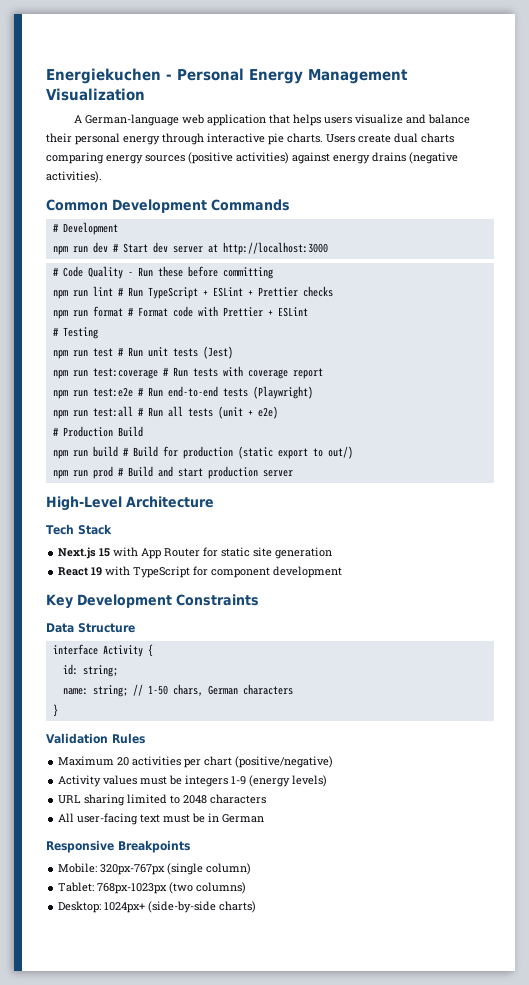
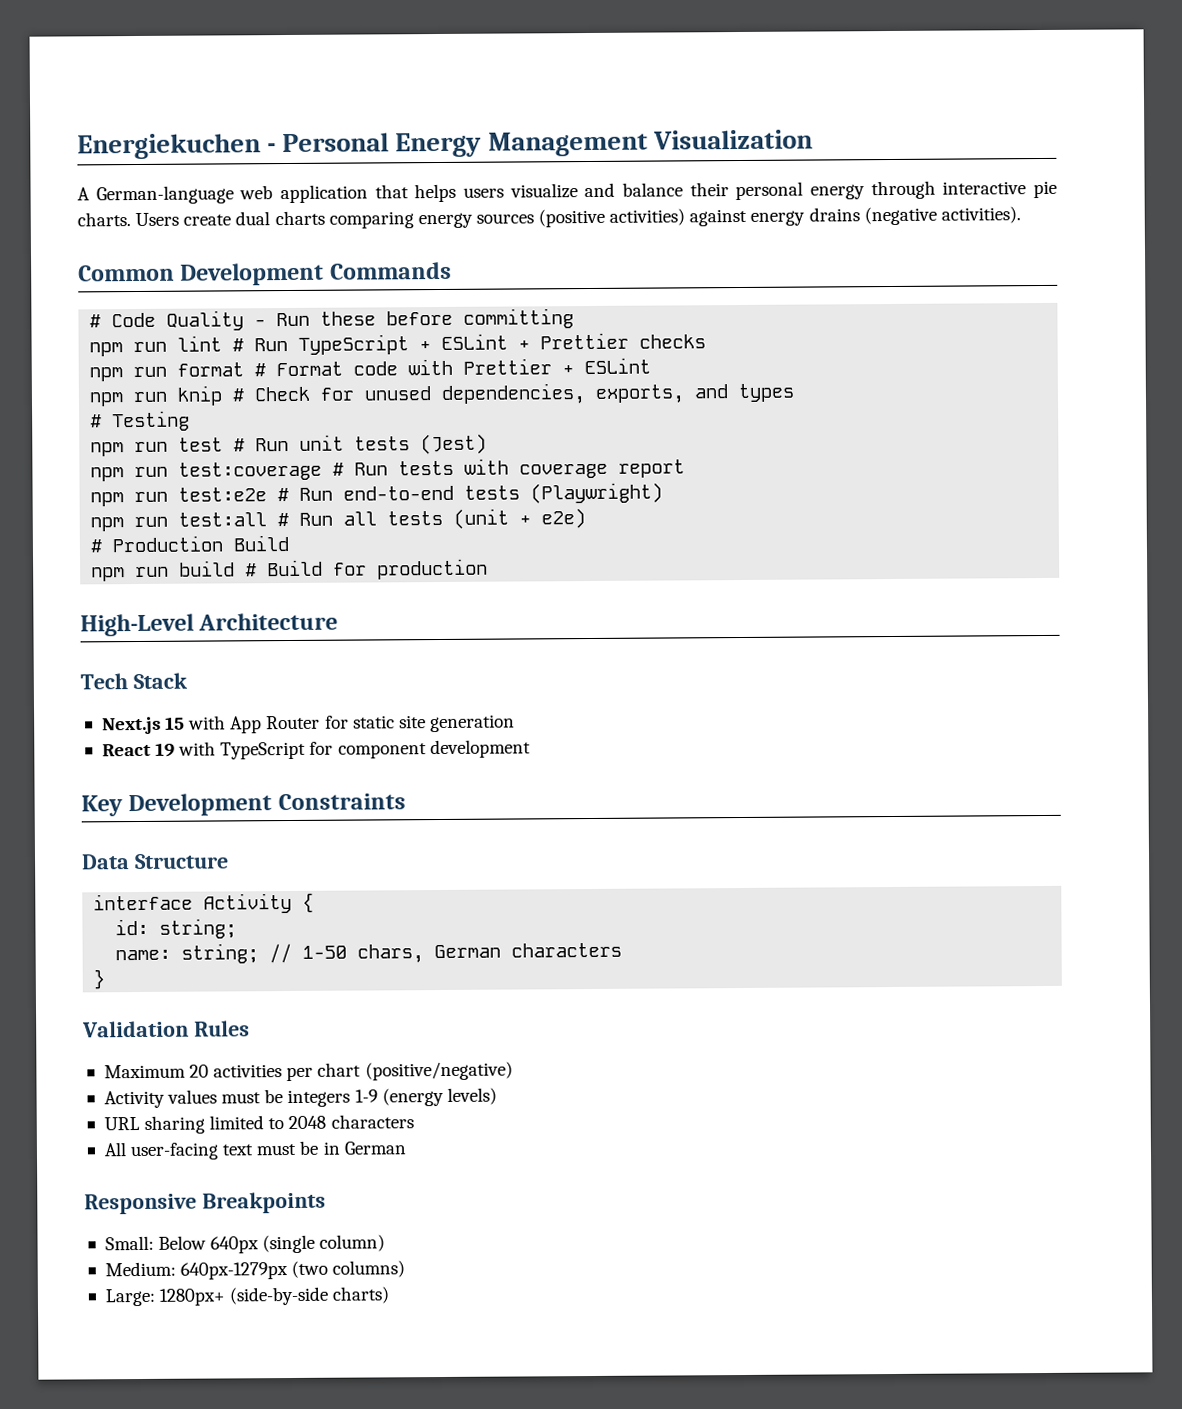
[52,222,118,235] [52,242,328,255] // # Development // npm run dev # Start dev server at http://localhost:3000 -> (452, 270) none
(308, 312) none -> [89,383,795,407] // npm run knip # Check for unused dependencies, exports, and types
[237,446,353,459] [52,466,293,479] (static export to out/) // npm run prod # Build and start production server -> (489, 569) none
[58,863,166,875] Mobile: 320px-767px -> [104,1235,260,1254] Small: Below 640px
[58,882,168,894] Tablet: 768px-1023px -> [104,1261,289,1280] Medium: 640px-1279px
[58,901,146,913] Desktop: 1024px+ -> [104,1288,226,1307] Large: 1280px+

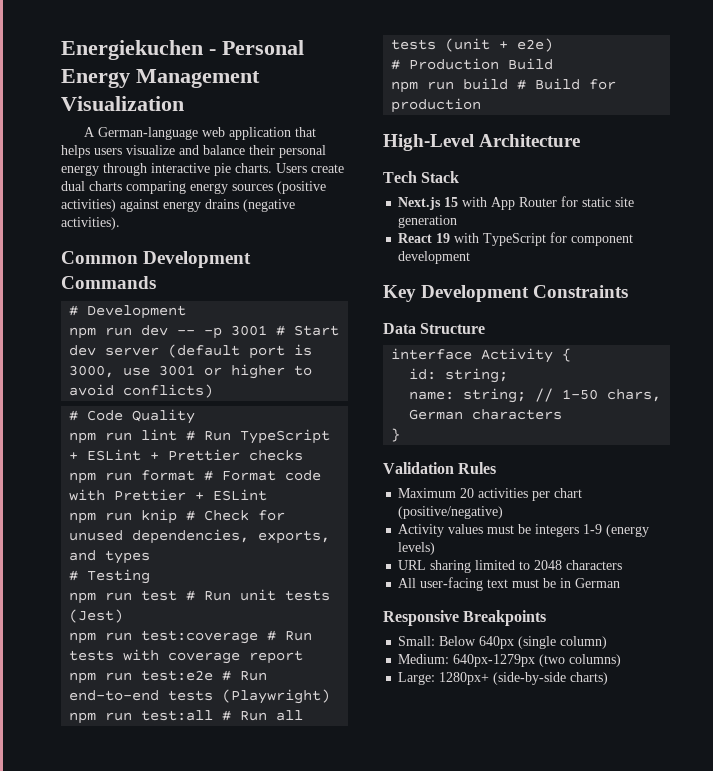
[111,308,575,331] Code Quality - Run these before committing -> [87,305,187,319] [69,325,340,339] [69,344,313,359] [69,364,313,379] [69,384,214,398] [69,409,196,424] Development // npm run dev -- -p 3001 # Start dev server (default port is 3000, use 3001 or higher to avoid conflicts) // # Code Quality

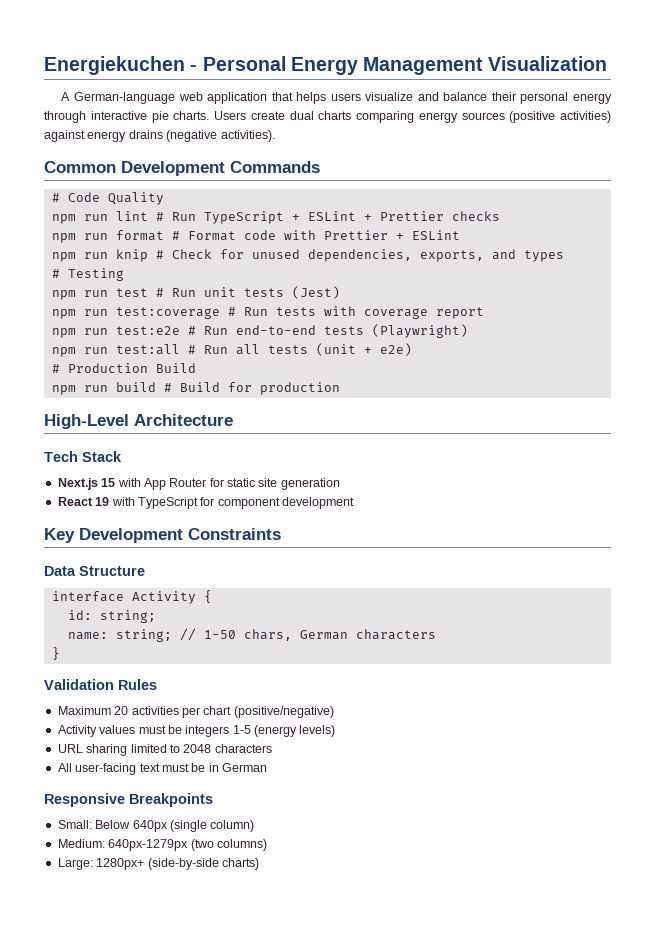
[69,305,187,319] [69,325,340,339] [69,344,313,359] [69,364,313,379] [69,384,214,398] // # Development // npm run dev -- -p 3001 # Start dev server (default port is 3000, use 3001 or higher to avoid conflicts) -> (320, 167) none
[583,524,603,534] 1-9 -> [232,725,251,734] 1-5

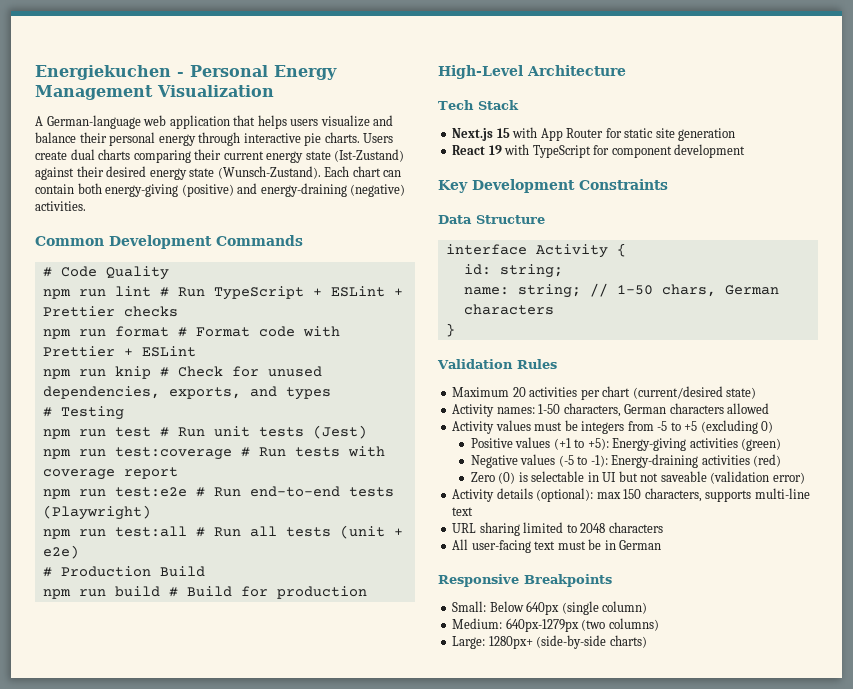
[418,111,611,123] [44,130,275,142] energy sources (positive activities) against energy drains (negative activities). -> [194,149,405,163] [35,166,402,180] [35,183,406,197] [35,201,86,211] their current energy state (Ist-Zustand) against their desired energy state (Wunsch-Zustand). Each chart can contain both energy-giving (positive) and energy-draining (negative) activities.
[233,706,334,718] (positive/negative) -> [632,386,757,399] [452,403,770,417] (current/desired state) // Activity names: 1-50 characters, German characters allowed
[232,725,336,737] 1-5 (energy levels) -> [627,420,774,434] [470,437,782,451] [470,454,782,468] [470,471,805,484] [452,488,810,502] [452,507,474,516] from -5 to +5 (excluding 0) // Positive values (+1 to +5): Energy-giving activities (green) // Negative values (-5 to -1): Energy-draining activities (red) // Zero (0) is selectable in UI but not saveable (validation error) // Activity details (optional): max 150 characters, supports multi-line text

